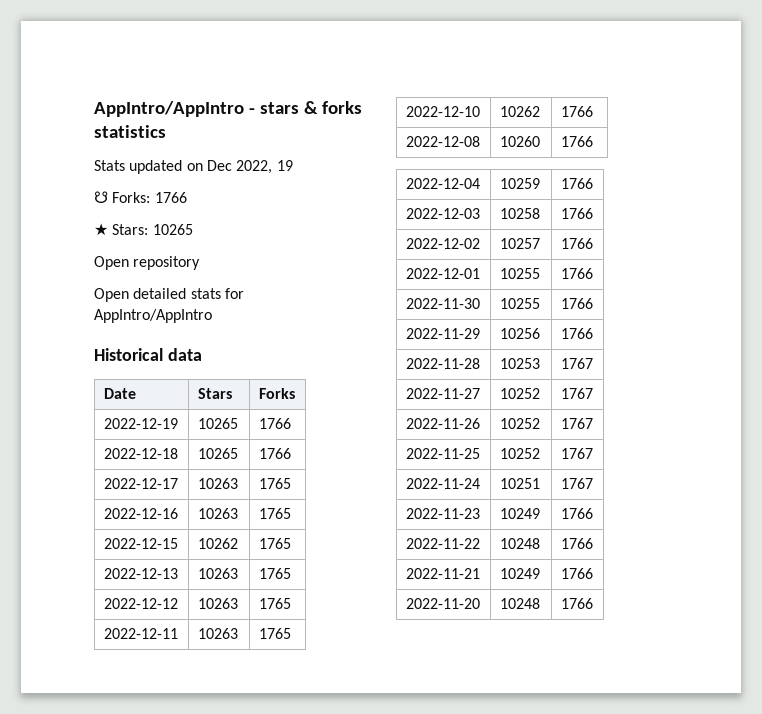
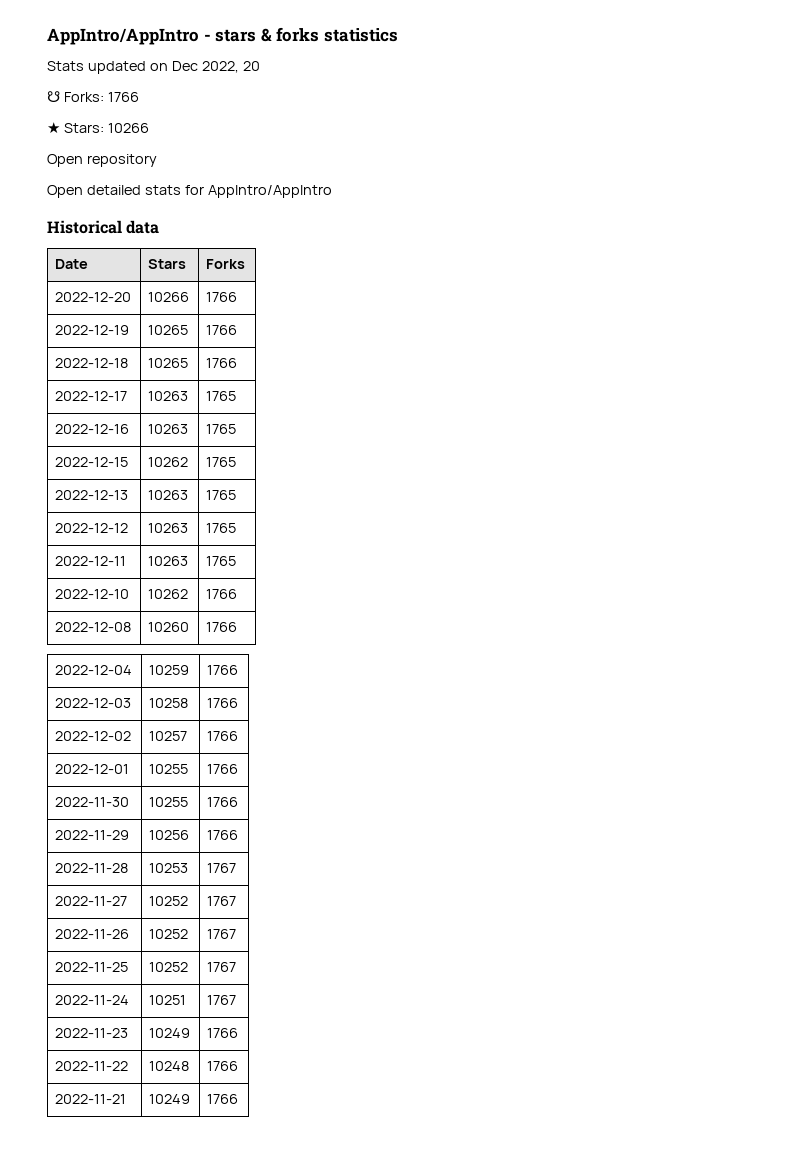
[276,160,293,171] 19 -> [242,61,260,71] 20
[152,224,193,235] 10265 -> [107,123,149,133] 10266
(295, 393) none -> [55,292,132,302] [148,292,190,302] [206,292,238,302] // 2022-12-20 | 10266 | 1766
[405,598,480,609] [499,598,540,609] [560,598,593,609] // 2022-11-20 | 10248 | 1766 -> (239, 1099) none

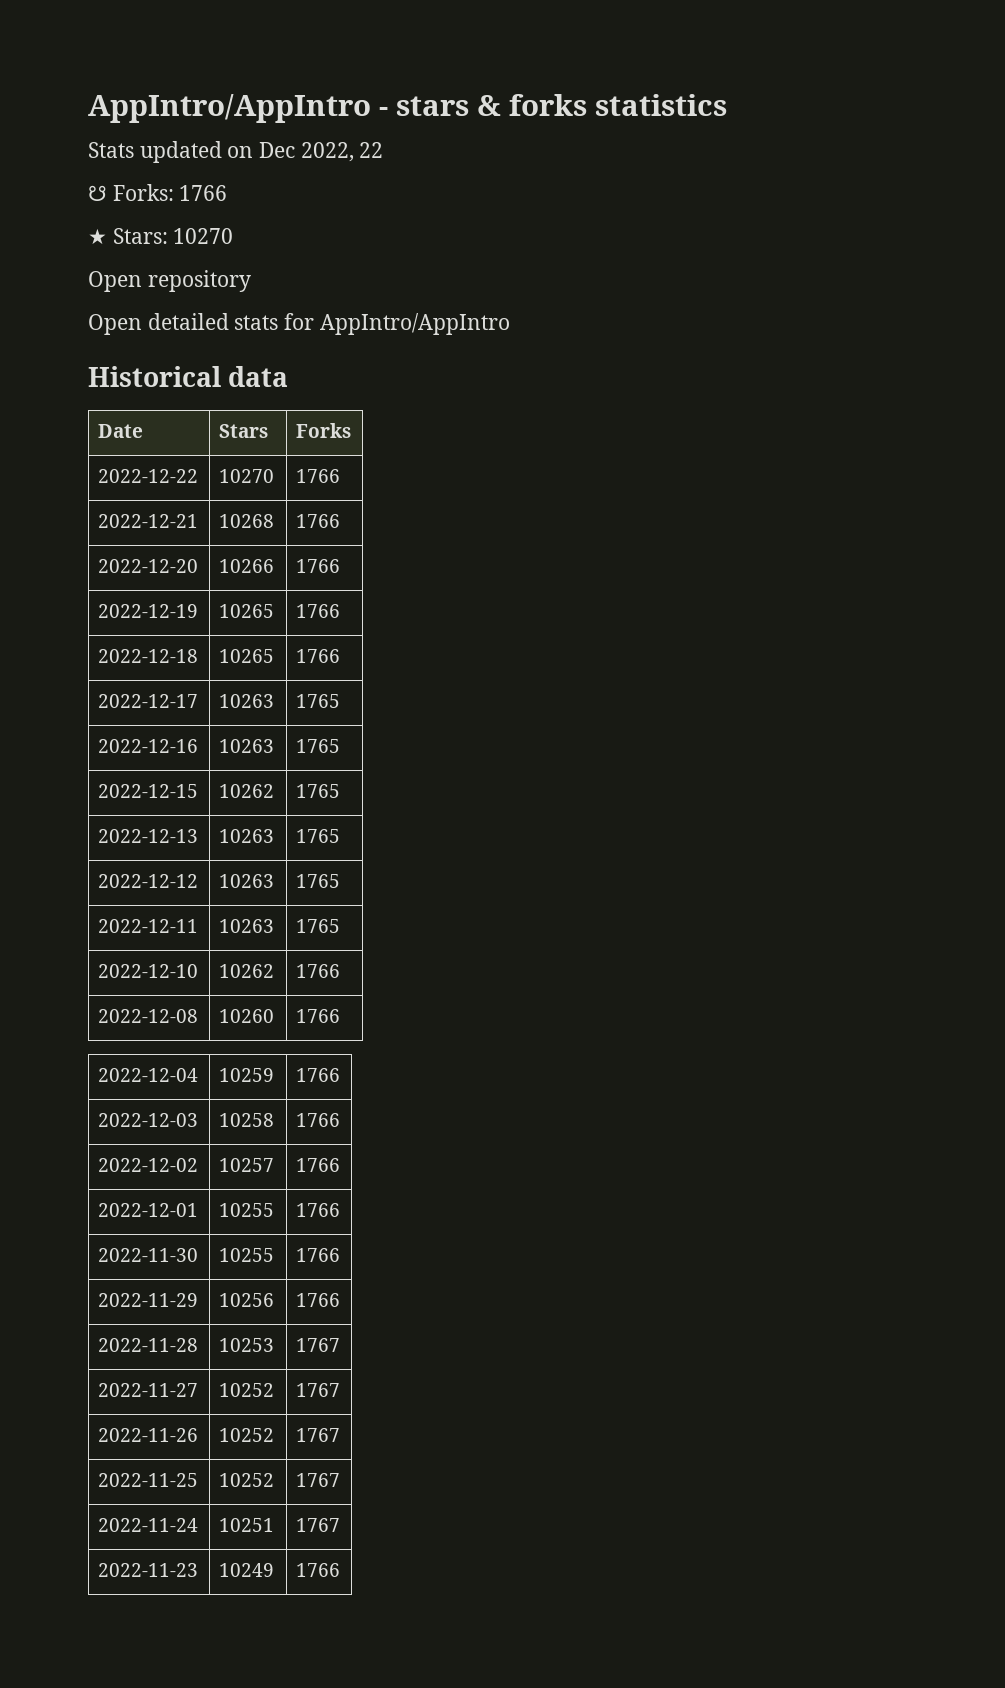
[242,61,260,71] 20 -> [359,142,384,158] 22
[107,123,149,133] 10266 -> [173,228,234,244] 10270
(246, 264) none -> [98,469,199,483] [219,469,275,483] [296,469,341,483] [98,514,199,528] [219,514,275,528] [296,514,341,528] // 2022-12-22 | 10270 | 1766 // 2022-12-21 | 10268 | 1766
[55,1061,129,1071] [149,1061,190,1071] [207,1061,239,1071] [55,1094,127,1104] [149,1094,191,1104] [207,1094,239,1104] // 2022-11-22 | 10248 | 1766 // 2022-11-21 | 10249 | 1766 -> (341, 1570) none

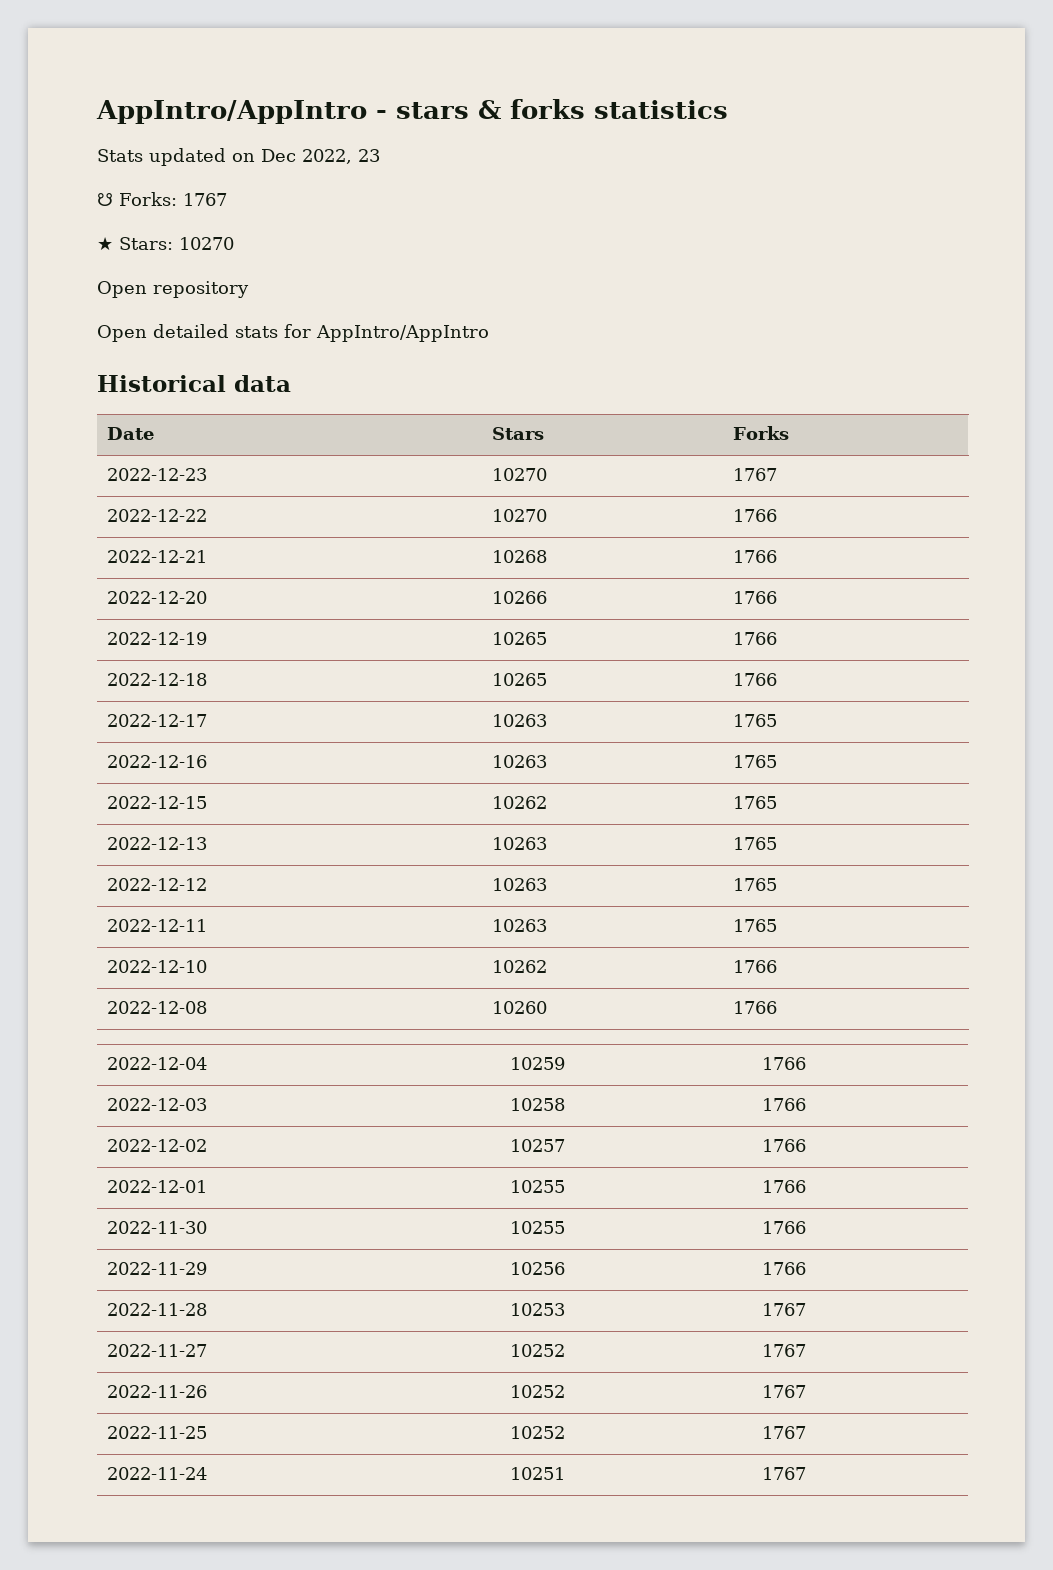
[359,142,384,158] 22 -> [358,149,380,162] 23
[179,185,228,201] 1766 -> [182,193,227,206] 1767
(352, 430) none -> [106,468,207,481] [491,468,547,481] [732,468,777,481] // 2022-12-23 | 10270 | 1767
[98,1563,199,1577] [219,1563,275,1577] [296,1563,341,1577] // 2022-11-23 | 10249 | 1766 -> (806, 1473) none

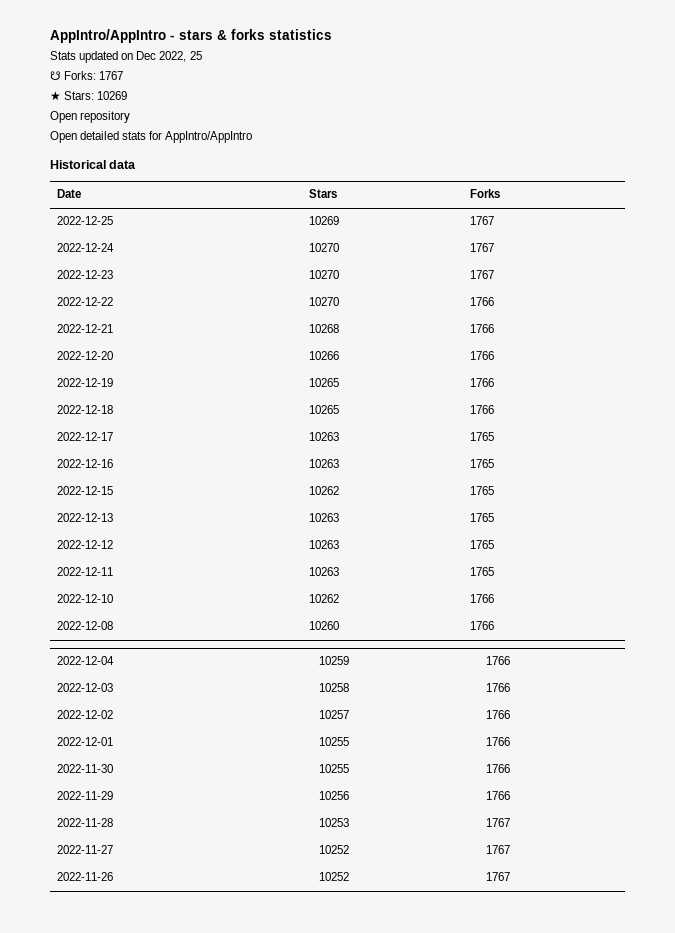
[358,149,380,162] 23 -> [189,51,202,60] 25
[179,237,234,250] 10270 -> [97,91,128,100] 10269
(789, 433) none -> [57,216,114,225] [309,216,340,225] [470,216,495,225] [57,243,115,252] [309,243,340,252] [470,243,495,252] // 2022-12-25 | 10269 | 1767 // 2022-12-24 | 10270 | 1767
[106,1426,207,1439] [509,1426,565,1439] [761,1426,806,1439] [106,1467,207,1480] [509,1467,565,1480] [761,1467,806,1480] // 2022-11-25 | 10252 | 1767 // 2022-11-24 | 10251 | 1767 -> (511, 876) none

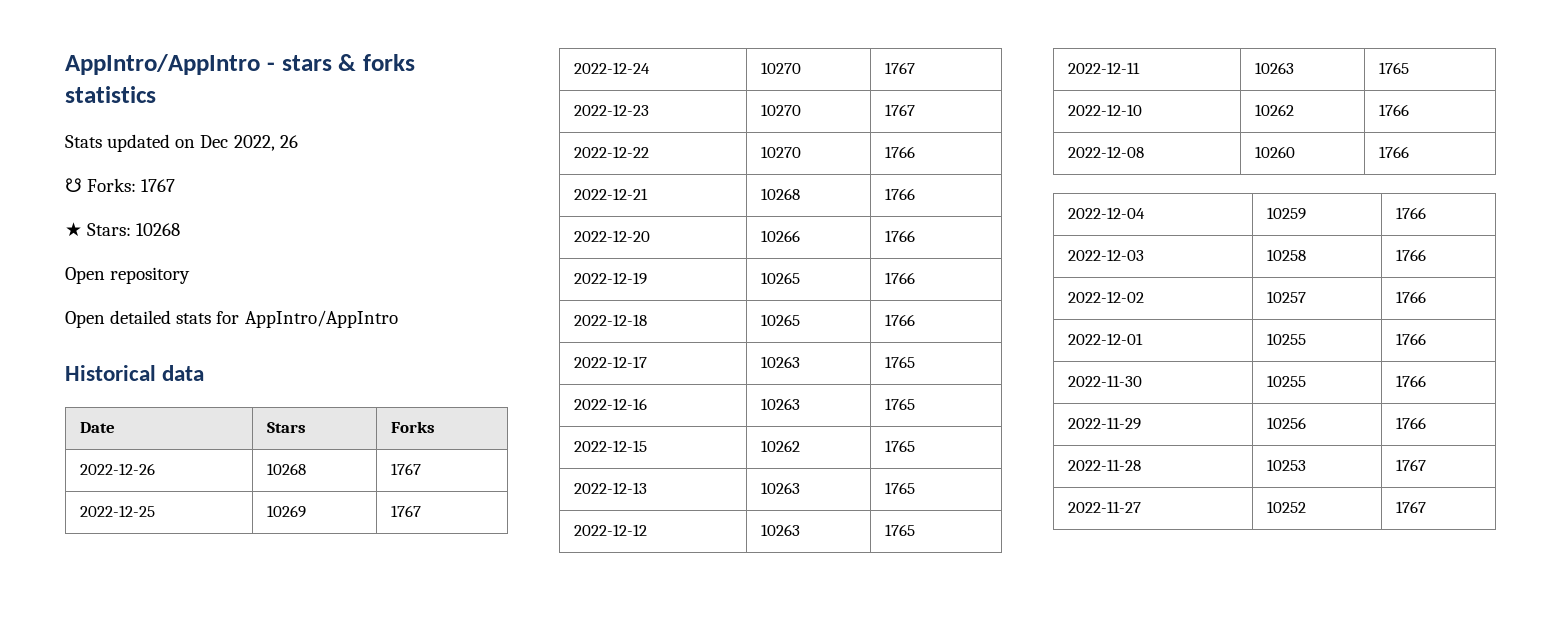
[189,51,202,60] 25 -> [279,135,298,148] 26
[97,91,128,100] 10269 -> [136,223,181,236] 10268
(501, 193) none -> [79,463,155,475] [266,463,306,475] [390,463,421,475] // 2022-12-26 | 10268 | 1767
[57,872,114,881] [319,872,350,881] [486,872,511,881] // 2022-11-26 | 10252 | 1767 -> (1426, 507) none

